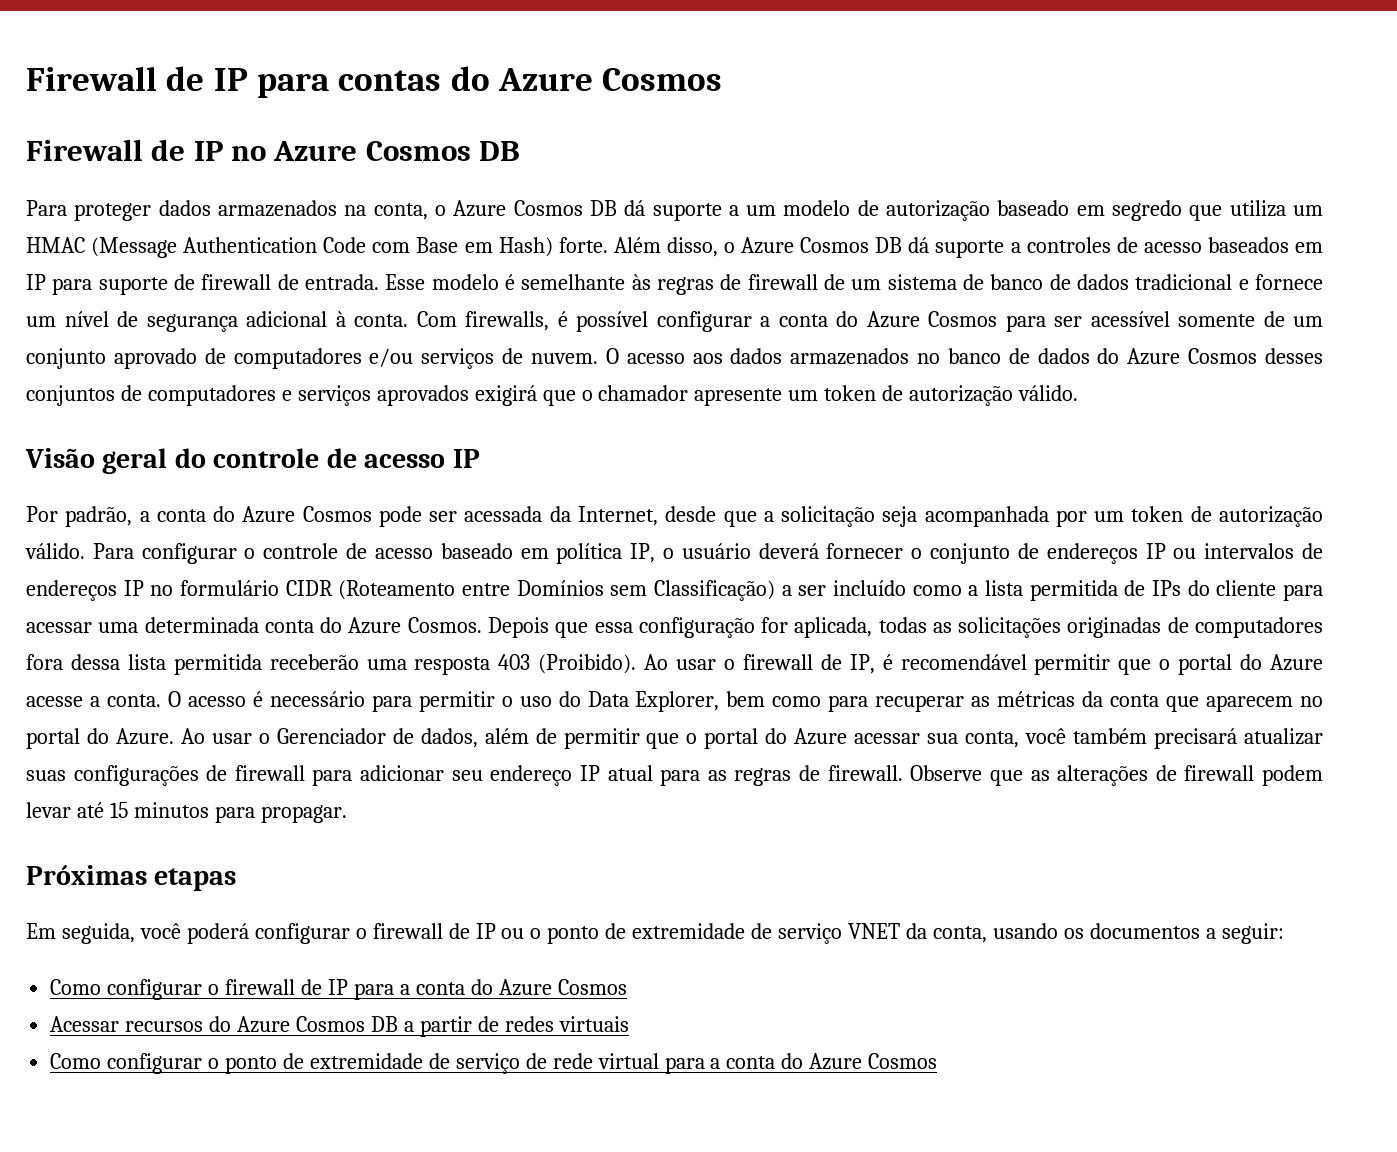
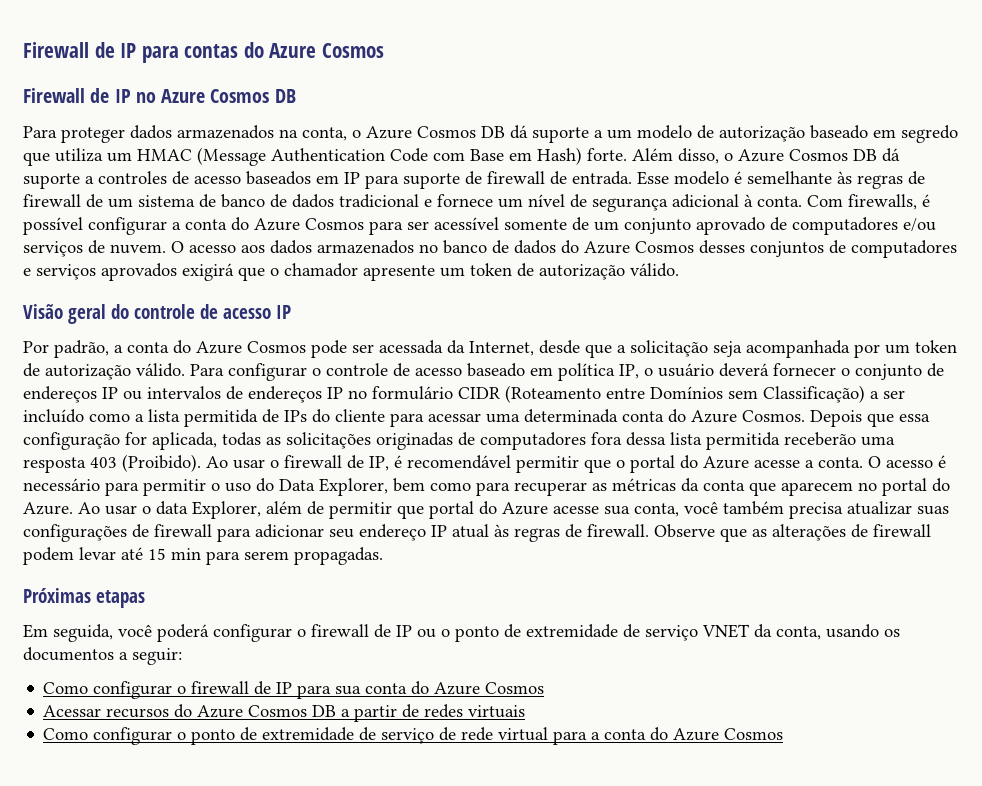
[276,728,478,748] Gerenciador de dados, -> [156,501,261,519] data Explorer,
[686,728,921,749] o portal do Azure acessar -> [429,501,599,519] portal do Azure acesse
[1154,728,1238,749] precisará -> [789,502,843,519] precisa
[660,769,727,786] para as -> [494,524,509,537] às
[133,802,347,823] minutos para propagar. -> [171,547,383,565] min para serem propagadas.
[399,984,410,995] a -> [335,686,362,695] sua

